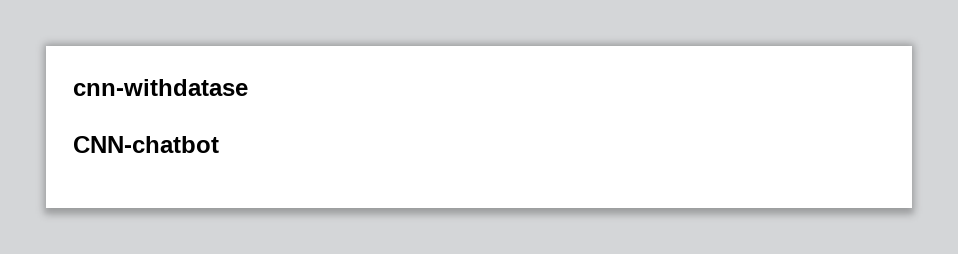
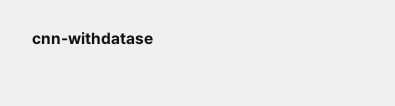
[73,136,219,153] // CNN-chatbot -> (153, 38) none

